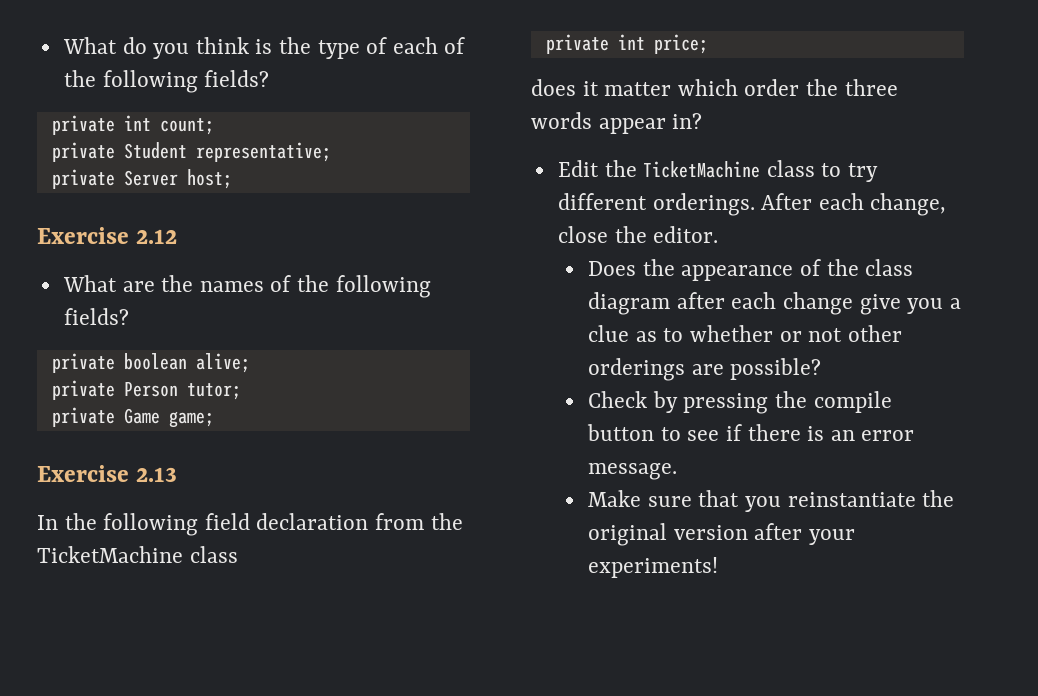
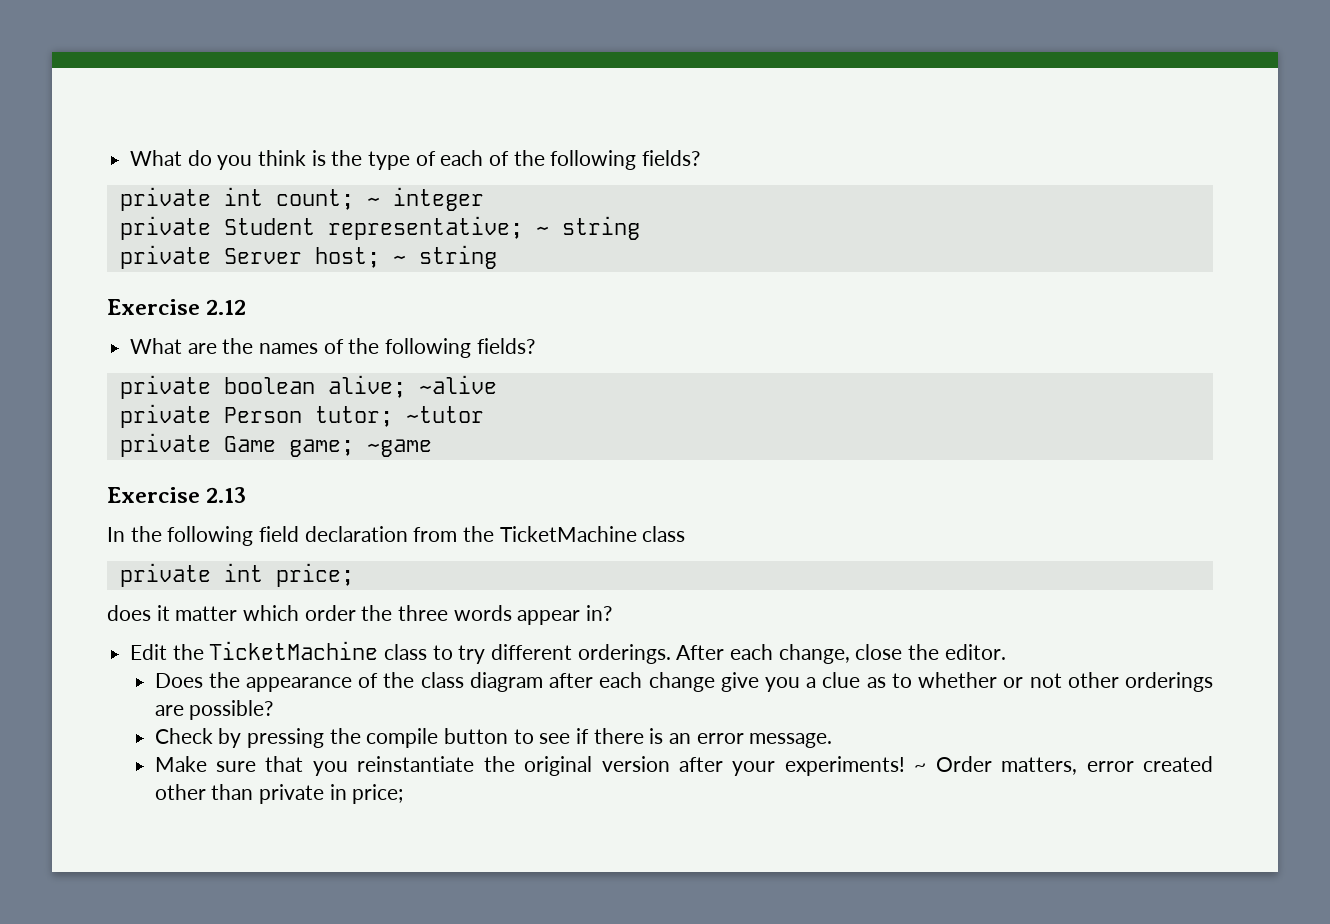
(214, 126) none -> [366,187,484,211] ~ integer
(331, 152) none -> [535,216,640,240] ~ string
(232, 179) none -> [392,245,497,269] ~ string
(250, 363) none -> [418,375,497,394] ~alive
(241, 391) none -> [405,406,484,423] ~tutor
(214, 419) none -> [366,439,432,457] ~game
(719, 567) none -> [914,756,1214,775] [154,784,404,804] ~ Order matters, error created other than private in price;

